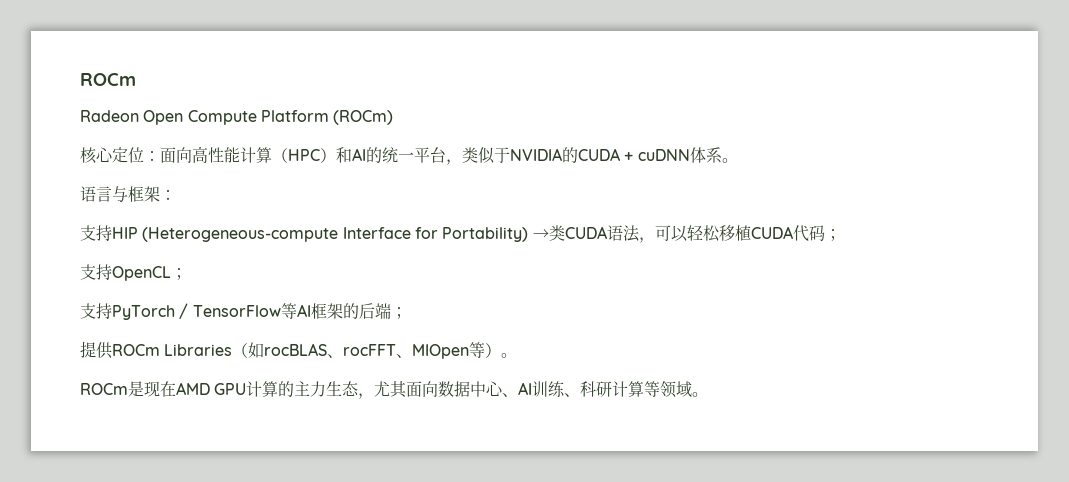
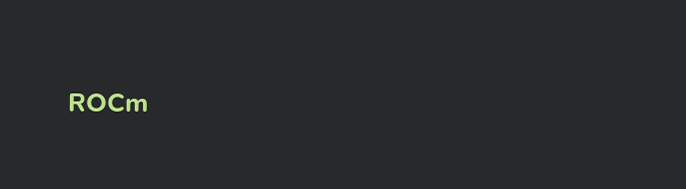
[80,73,136,86] [80,110,394,125] [80,146,738,165] [80,186,176,202] [80,225,841,243] [80,264,187,281] [80,303,407,320] [80,341,518,359] [80,381,709,399] ROCm // Radeon Open Compute Platform (ROCm) // 核心定位：面向高性能计算（HPC）和AI的统一平台，类似于NVIDIA的CUDA + cuDNN体系。 // 语言与框架： // 支持HIP (Heterogeneous-compute Interface for Portability) →类CUDA语法，可以轻松移植CUDA代码； // 支持OpenCL； // 支持PyTorch / TensorFlow等AI框架的后端； // 提供ROCm Libraries（如rocBLAS、rocFFT、MIOpen等）。 // ROCm是现在AMD GPU计算的主力生态，尤其面向数据中心、AI训练、科研计算等领域。 -> [67,92,149,113] ROCm

